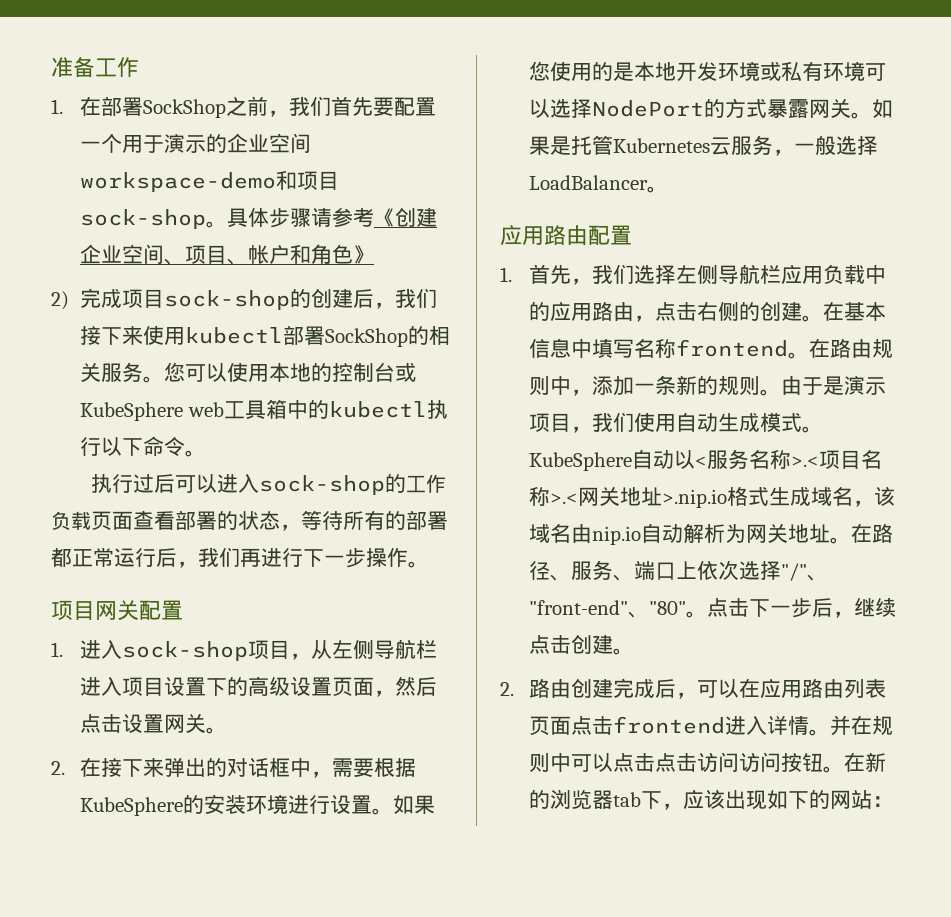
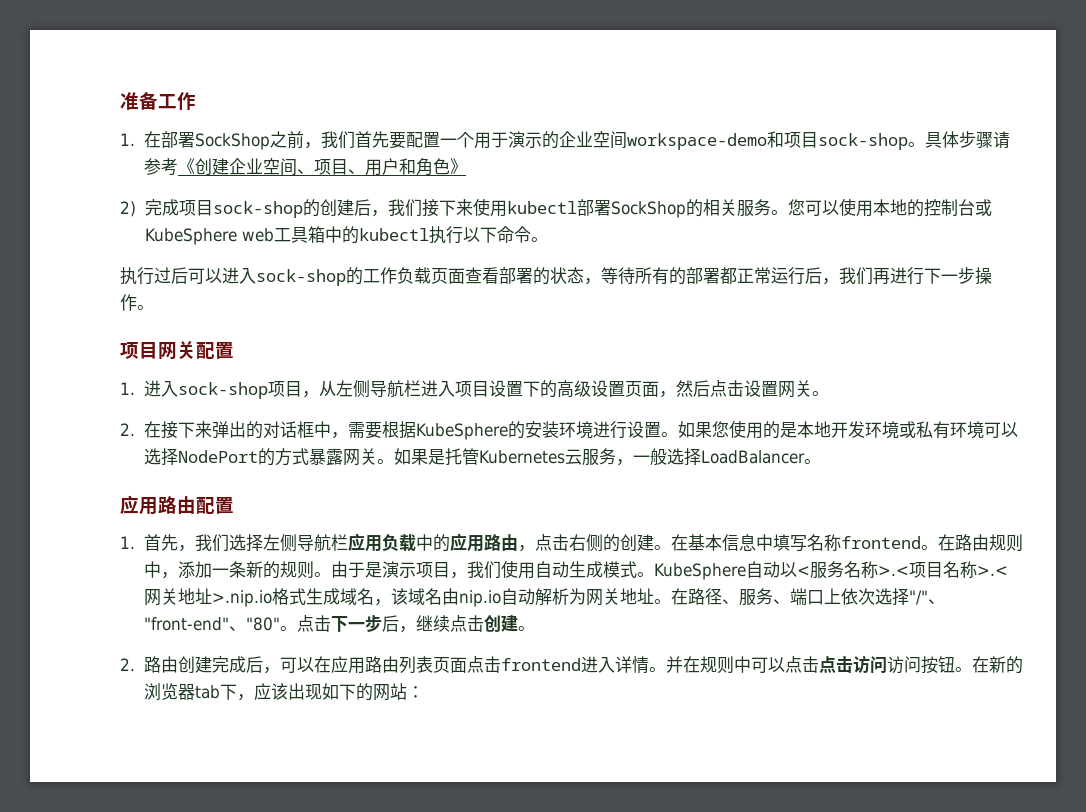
[247,245,269,264] 帐 -> [364,159,382,176] 用

